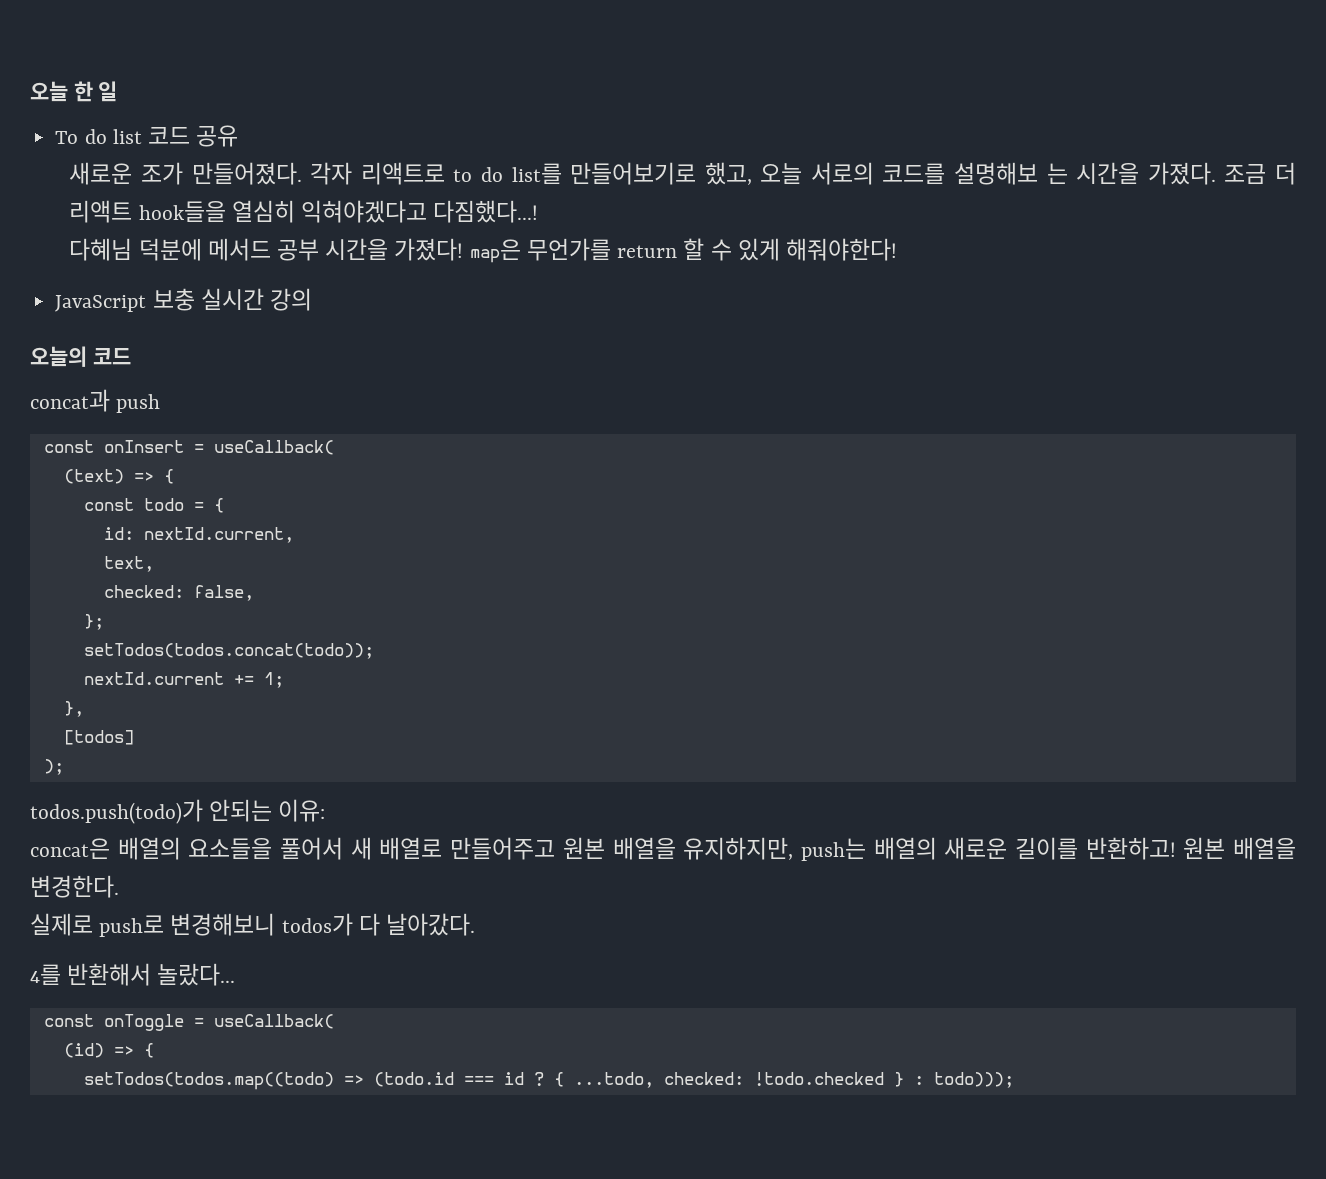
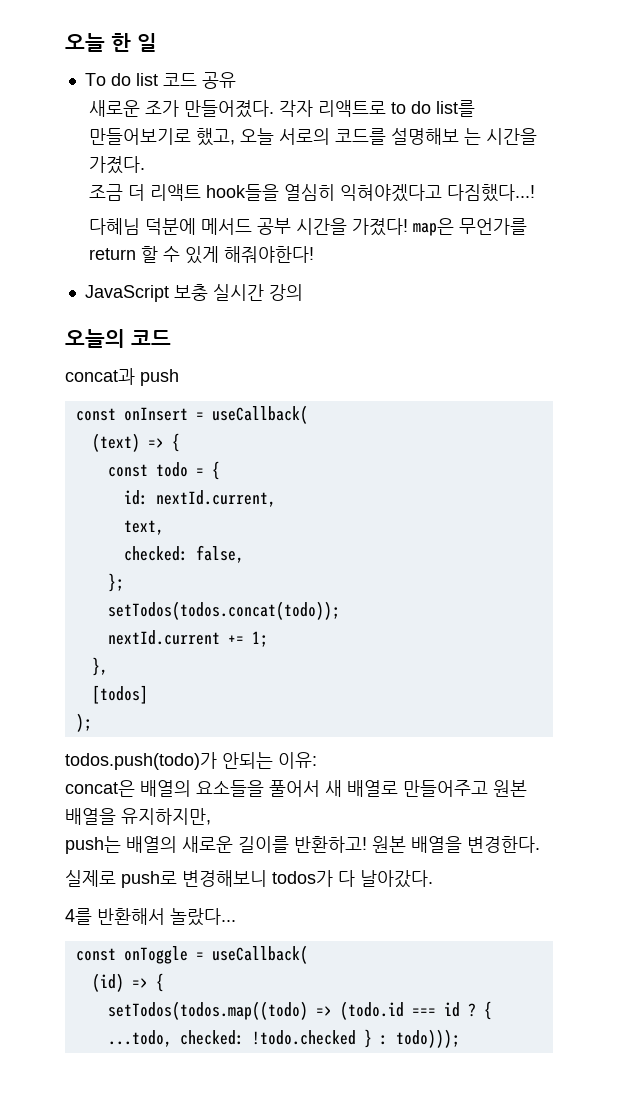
(1216, 173) none -> (146, 165) //
(794, 848) none -> (211, 816) //

